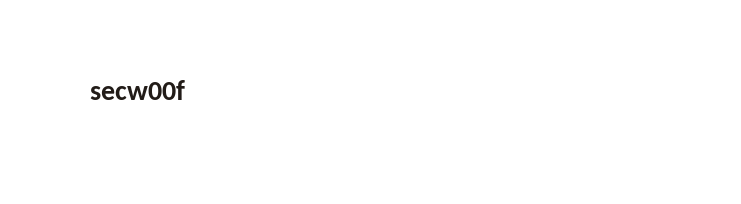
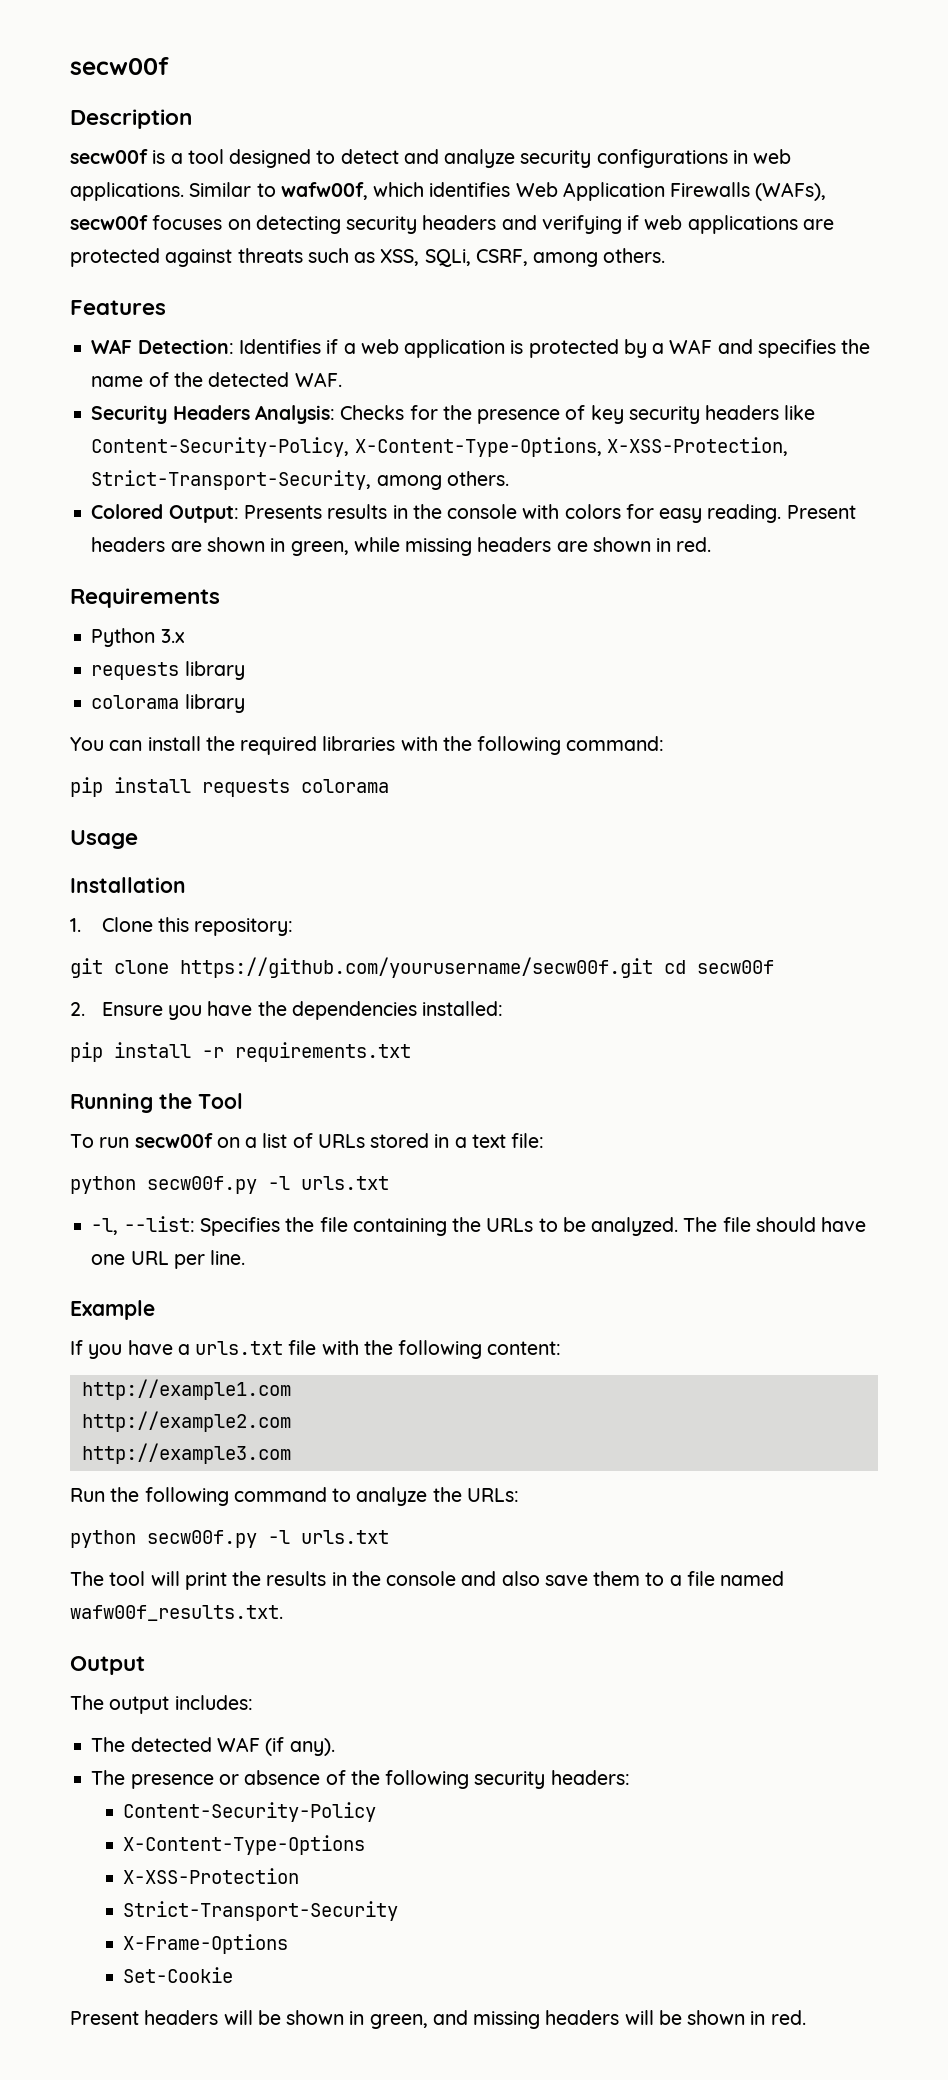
[90,80,185,100] secw00f -> [70,57,169,75] [70,109,192,129] [70,149,792,168] [70,182,827,201] [70,215,834,234] [70,248,666,267] [70,300,166,315] [91,339,871,358] [91,372,342,387] [91,405,816,424] [91,437,788,457] [91,470,509,490] [91,504,856,523] [91,537,712,556] [70,588,220,608] [91,628,185,647] [91,661,245,680] [91,694,245,713] [70,736,665,755] [70,777,389,797] [70,830,138,849] [70,877,186,893] [70,917,294,936] [70,957,774,978] [70,1001,504,1020] [70,1042,411,1062] [70,1093,243,1113] [70,1133,545,1148] [70,1176,389,1194] [91,1216,867,1236] [91,1250,246,1269] [70,1300,155,1320] [70,1340,562,1359] [81,1379,291,1400] [81,1411,291,1432] [81,1443,291,1464] [70,1487,519,1506] [70,1530,389,1548] [70,1571,785,1590] [70,1605,283,1621] [70,1656,145,1675] [70,1695,253,1714] [91,1737,335,1756] [91,1770,630,1789] [123,1802,377,1822] [123,1835,366,1855] [123,1868,300,1884] [123,1901,399,1921] [123,1934,289,1954] [123,1967,234,1983] [70,2010,806,2029] secw00f // Description // secw00f is a tool designed to detect and analyze security configurations in web applications. Similar to wafw00f, which identifies Web Application Firewalls (WAFs), secw00f focuses on detecting security headers and verifying if web applications are protected against threats such as XSS, SQLi, CSRF, among others. // Features // WAF Detection: Identifies if a web application is protected by a WAF and specifies the name of the detected WAF. // Security Headers Analysis: Checks for the presence of key security headers like Content-Security-Policy, X-Content-Type-Options, X-XSS-Protection, Strict-Transport-Security, among others. // Colored Output: Presents results in the console with colors for easy reading. Present headers are shown in green, while missing headers are shown in red. // Requirements // Python 3.x // requests library // colorama library // You can install the required libraries with the following command: // pip install requests colorama // Usage // Installation // 1. Clone this repository: // git clone https://github.com/yourusername/secw00f.git cd secw00f // 2. Ensure you have the dependencies installed: // pip install -r requirements.txt // Running the Tool // To run secw00f on a list of URLs stored in a text file: // python secw00f.py -l urls.txt // -l, --list: Specifies the file containing the URLs to be analyzed. The file should have one URL per line. // Example // If you have a urls.txt file with the following content: // http://example1.com // http://example2.com // http://example3.com // Run the following command to analyze the URLs: // python secw00f.py -l urls.txt // The tool will print the results in the console and also save them to a file named wafw00f_results.txt. // Output // The output includes: // The detected WAF (if any). // The presence or absence of the following security headers: // Content-Security-Policy // X-Content-Type-Options // X-XSS-Protection // Strict-Transport-Security // X-Frame-Options // Set-Cookie // Present headers will be shown in green, and missing headers will be shown in red.

